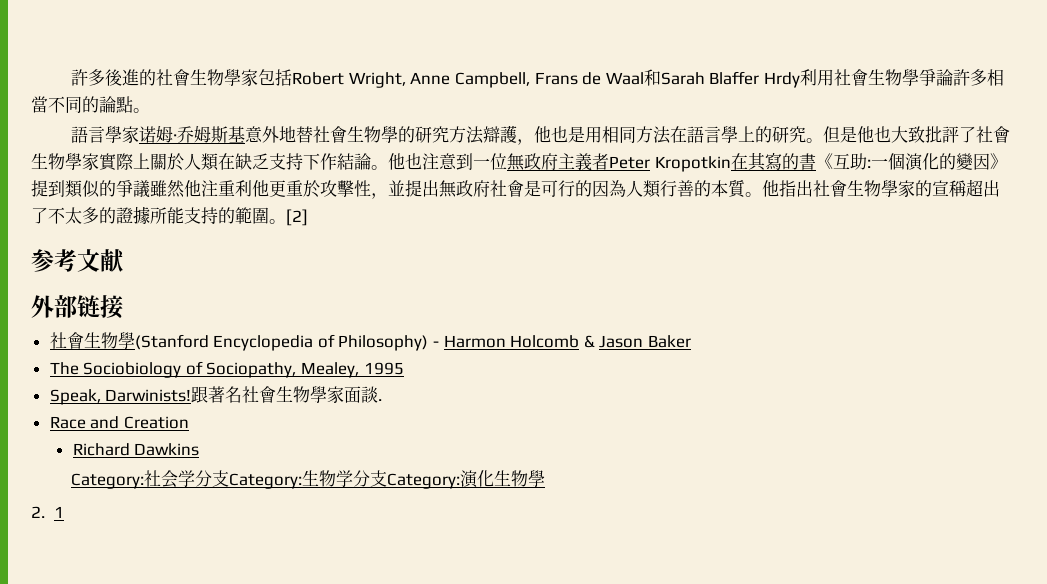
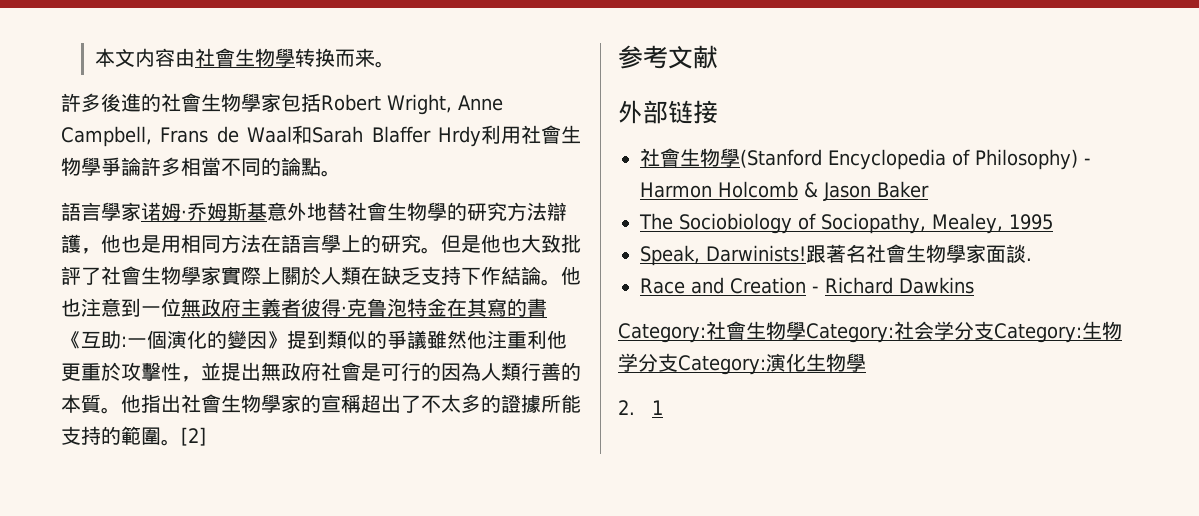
(71, 77) none -> [94,48,395,68] 本文内容由社會生物學转换而来。 //
[609,156,731,172] Peter Kropotkin -> [301,298,447,317] 彼得·克鲁泡特金
(189, 422) // -> [812,286,819,293] -
(162, 478) none -> [725,321,914,343] 會生物學Category:社

